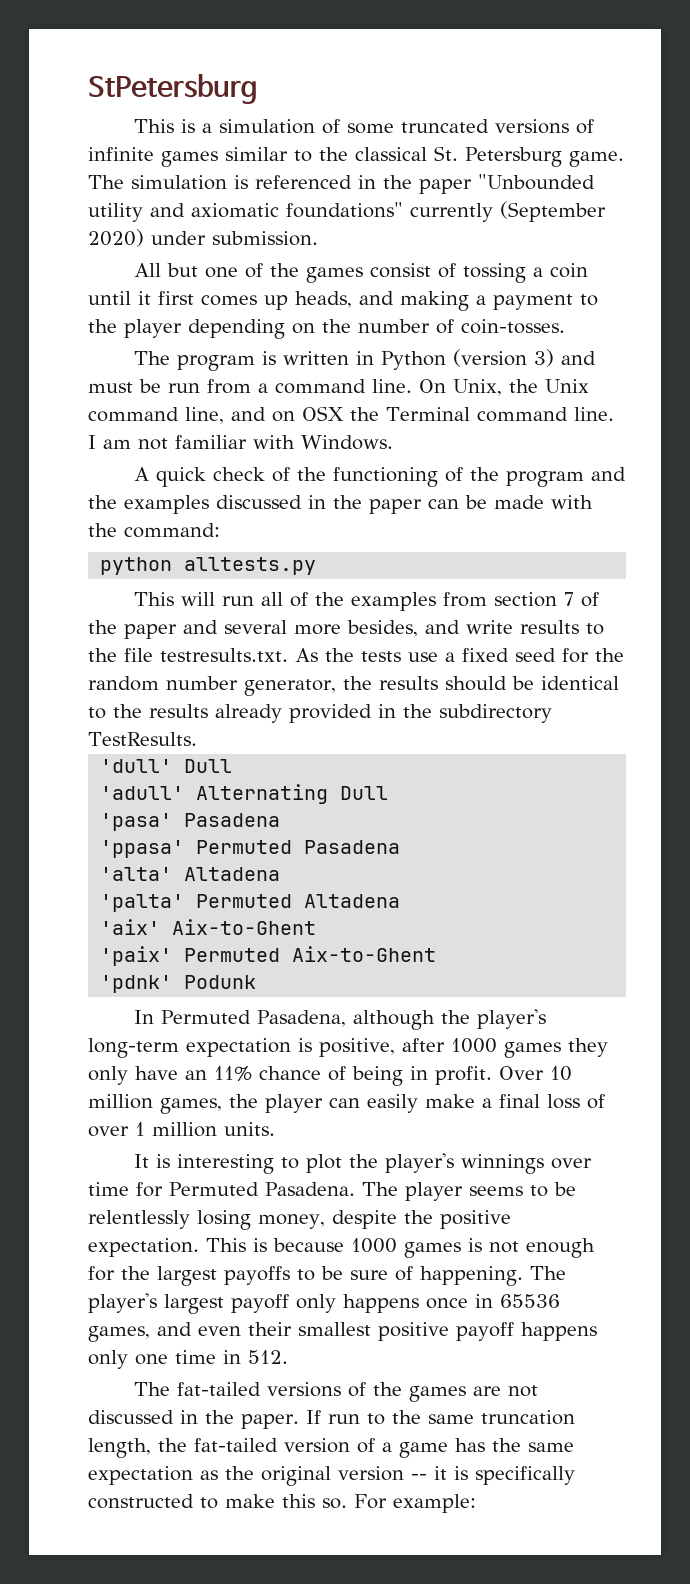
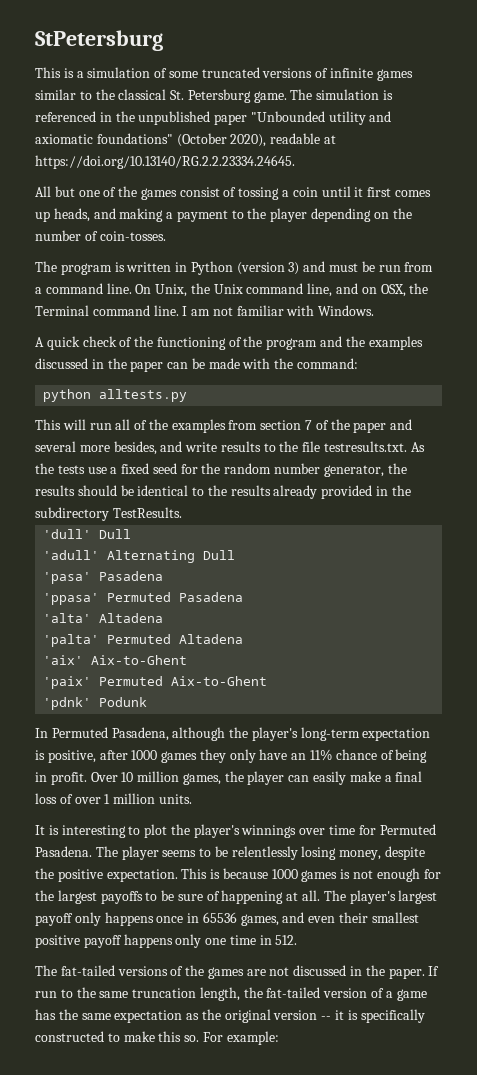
(412, 182) none -> [138,111,211,125] unpublished
[410,201,606,222] [88,229,318,247] currently (September 2020) under submission. -> [176,133,336,147] [35,155,295,169] (October 2020), readable at https://doi.org/10.13140/RG.2.2.23334.24645.
[302,406,344,421] OSX -> [380,284,406,297] OSX,
[420,1266,523,1286] happening. -> [221,890,321,904] happening at all.

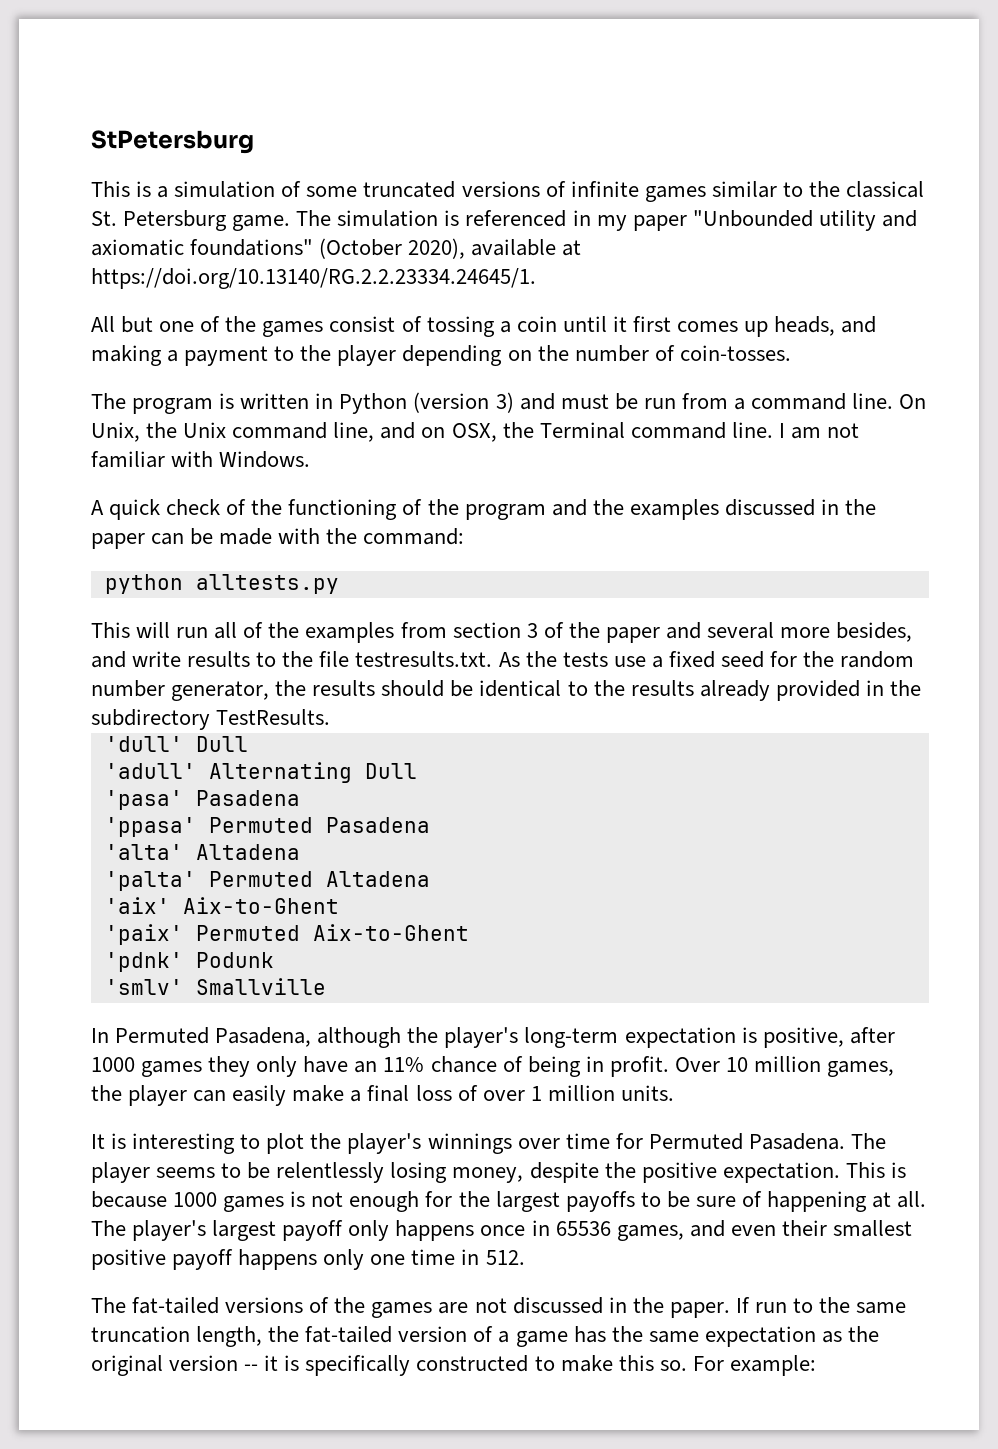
[115,111,211,125] the unpublished -> [596,215,627,231] my
[270,133,336,144] [35,155,295,169] readable at https://doi.org/10.13140/RG.2.2.23334.24645. -> [471,239,582,256] [91,268,536,289] available at https://doi.org/10.13140/RG.2.2.23334.24645/1.
[305,420,313,430] 7 -> [526,623,538,638] 3
(148, 702) none -> [104,978,326,995] // 'smlv' Smallville

